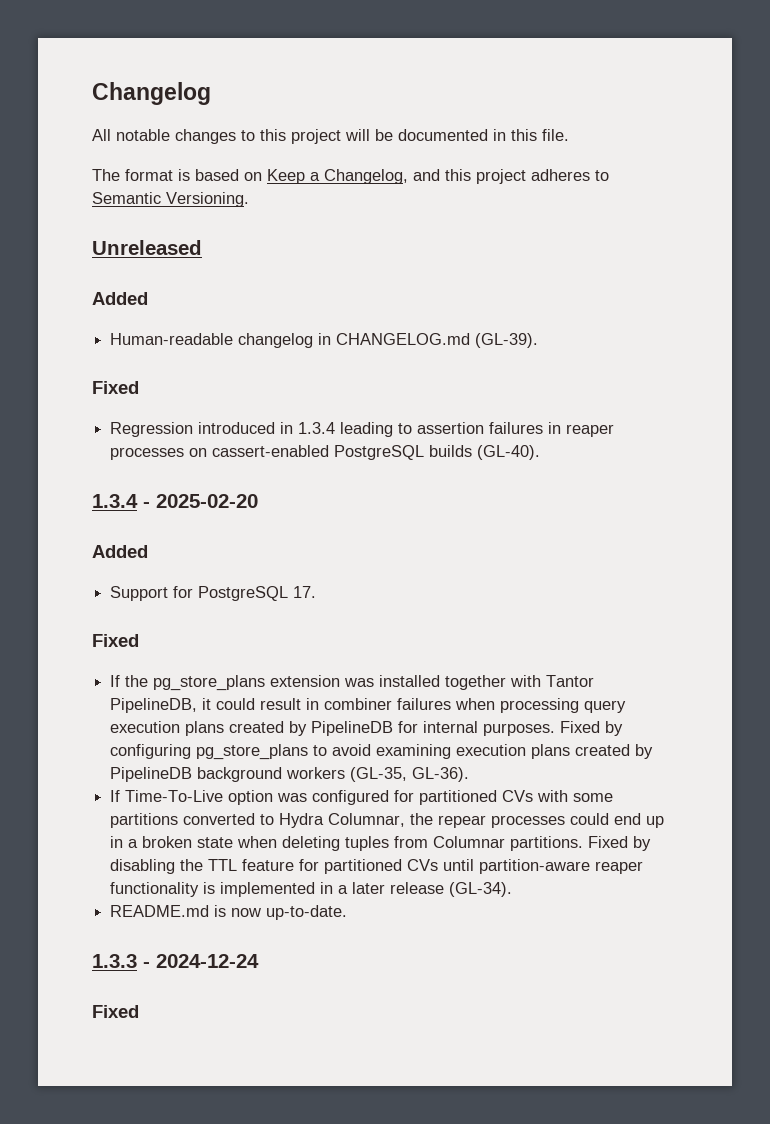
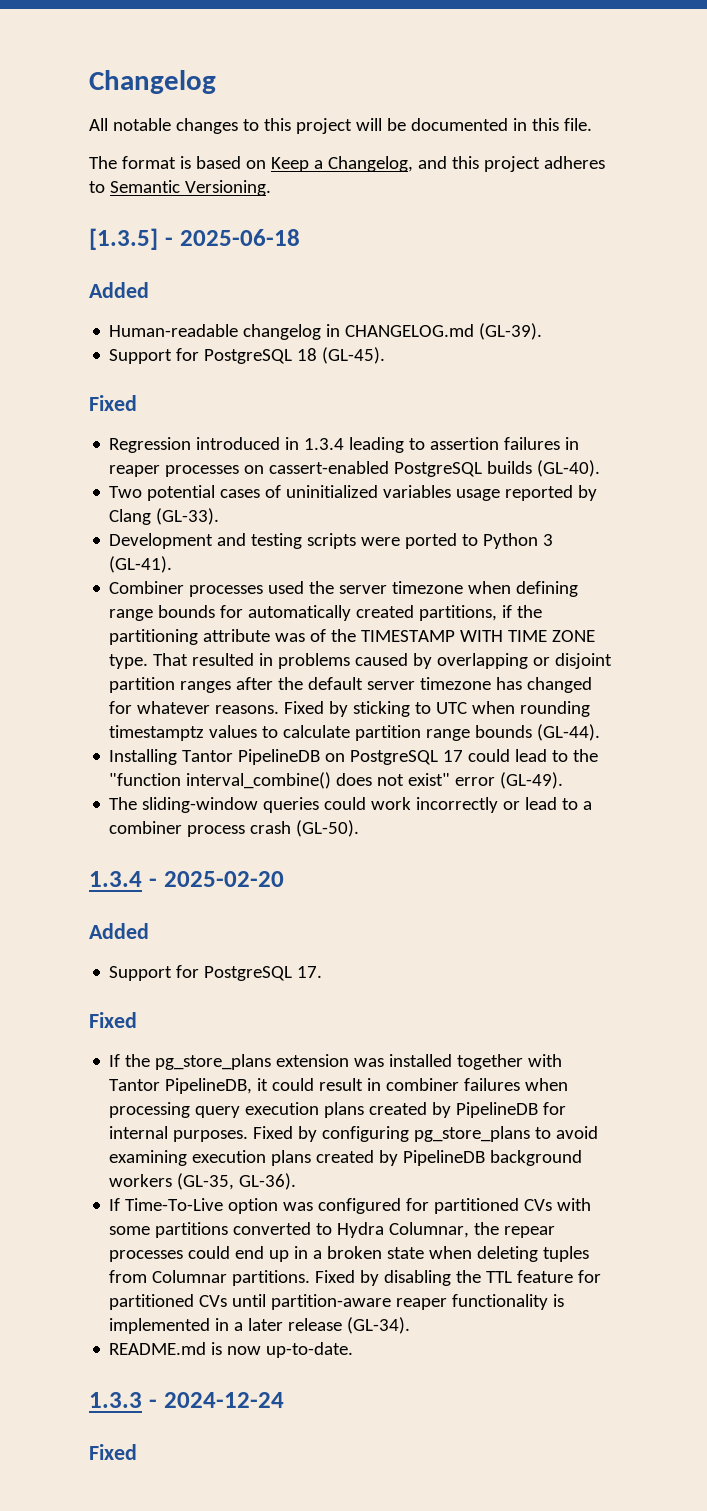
[92,240,202,255] Unreleased -> [89,228,300,250] [1.3.5] - 2025-06-18
(539, 340) none -> [109,347,386,364] // Support for PostgreSQL 18 (GL-45).
(541, 452) none -> [109,485,598,501] [109,508,220,525] [109,533,554,549] [109,556,173,573] [109,581,579,597] [109,605,543,621] [109,629,596,645] [109,653,613,669] [109,677,593,693] [109,701,591,717] [109,724,601,741] [109,749,599,765] [109,772,564,789] [109,797,593,813] [109,820,360,837] // Two potential cases of uninitialized variables usage reported by Clang (GL-33). // Development and testing scripts were ported to Python 3 (GL-41). // Combiner processes used the server timezone when defining range bounds for automatically created partitions, if the partitioning attribute was of the TIMESTAMP WITH TIME ZONE type. That resulted in problems caused by overlapping or disjoint partition ranges after the default server timezone has changed for whatever reasons. Fixed by sticking to UTC when rounding timestamptz values to calculate partition range bounds (GL-44). // Installing Tantor PipelineDB on PostgreSQL 17 could lead to the "function interval_combine() does not exist" error (GL-49). // The sliding-window queries could work incorrectly or lead to a combiner process crash (GL-50).

